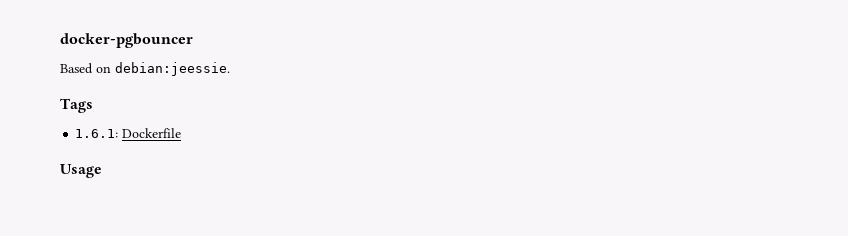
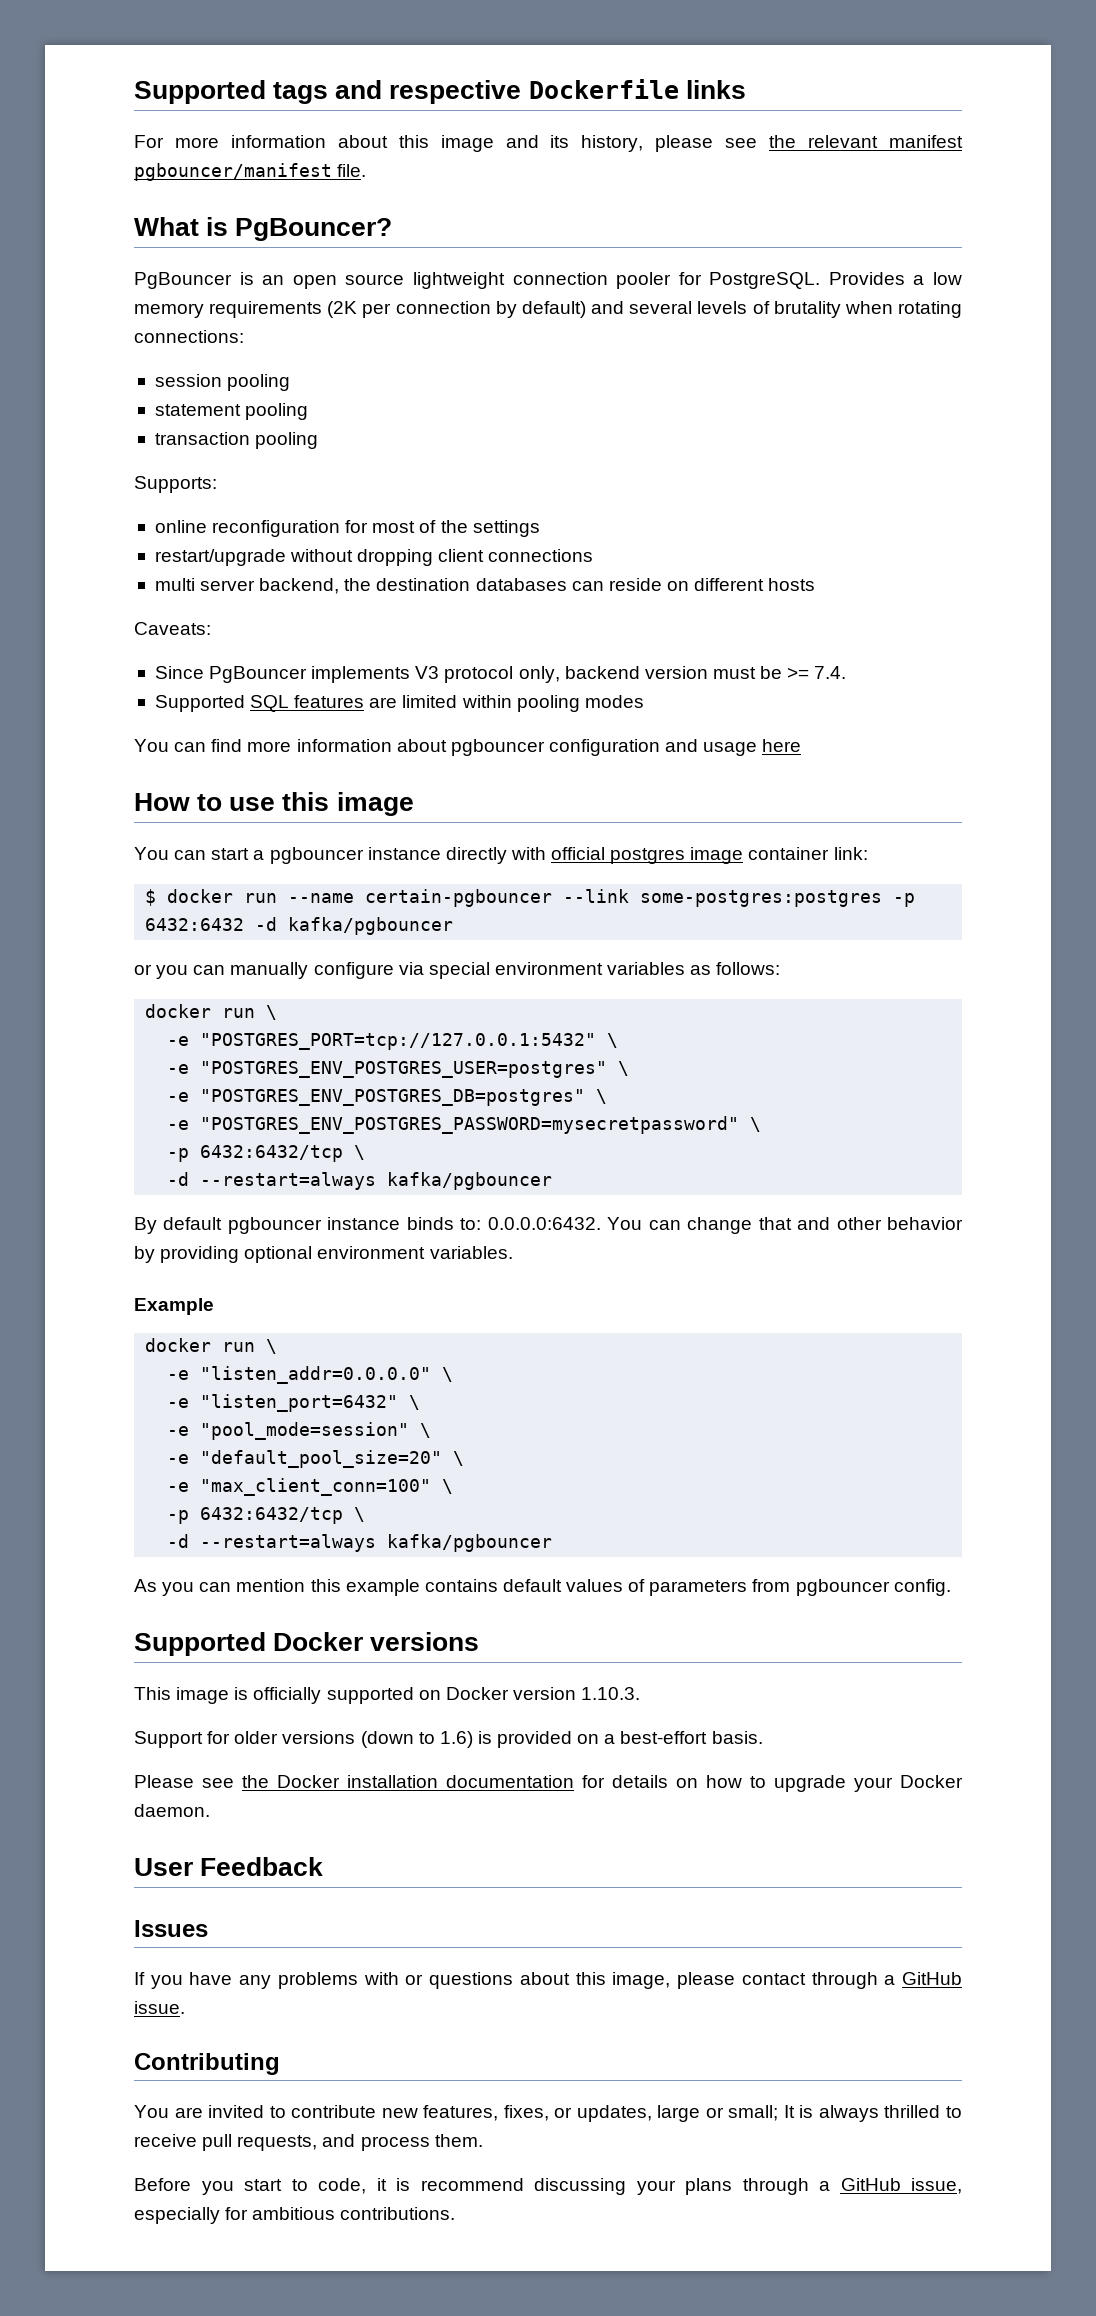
[60,33,193,48] [60,62,230,76] [60,98,93,113] [75,128,182,138] [60,164,102,178] docker-pgbouncer // Based on debian:jeessie. // Tags // 1.6.1: Dockerfile // Usage -> [134,79,746,104] [134,135,963,152] [134,163,367,181] [134,217,393,241] [134,272,963,289] [134,301,962,318] [134,330,244,343] [154,374,291,391] [154,403,309,420] [154,432,319,449] [134,476,217,493] [154,520,540,537] [154,549,594,566] [154,578,816,594] [134,622,211,635] [154,666,847,683] [154,695,644,712] [134,739,802,756] [134,792,414,816] [134,847,868,864] [145,889,916,907] [145,917,454,935] [134,962,781,979] [145,1004,278,1020] [167,1033,619,1050] [167,1061,630,1078] [167,1089,608,1106] [167,1116,762,1134] [167,1145,366,1162] [167,1172,553,1190] [134,1217,963,1234] [134,1246,513,1263] [134,1298,214,1315] [145,1338,278,1354] [167,1366,454,1384] [167,1394,421,1412] [167,1422,432,1440] [167,1450,465,1468] [167,1478,454,1496] [167,1507,366,1524] [167,1534,553,1552] [134,1579,951,1596] [134,1632,480,1656] [134,1687,641,1704] [134,1731,763,1748] [134,1775,963,1792] [134,1804,210,1817] [134,1857,324,1876] [134,1920,208,1937] [134,1972,963,1989] [134,2001,185,2014] [134,2053,280,2075] [134,2105,962,2122] [134,2134,483,2151] [134,2178,962,2195] [134,2207,456,2224] Supported tags and respective Dockerfile links // For more information about this image and its history, please see the relevant manifest pgbouncer/manifest file. // What is PgBouncer? // PgBouncer is an open source lightweight connection pooler for PostgreSQL. Provides a low memory requirements (2K per connection by default) and several levels of brutality when rotating connections: // session pooling // statement pooling // transaction pooling // Supports: // online reconfiguration for most of the settings // restart/upgrade without dropping client connections // multi server backend, the destination databases can reside on different hosts // Caveats: // Since PgBouncer implements V3 protocol only, backend version must be >= 7.4. // Supported SQL features are limited within pooling modes // You can find more information about pgbouncer configuration and usage here // How to use this image // You can start a pgbouncer instance directly with official postgres image container link: // $ docker run --name certain-pgbouncer --link some-postgres:postgres -p 6432:6432 -d kafka/pgbouncer // or you can manually configure via special environment variables as follows: // docker run \ // -e "POSTGRES_PORT=tcp://127.0.0.1:5432" \ // -e "POSTGRES_ENV_POSTGRES_USER=postgres" \ // -e "POSTGRES_ENV_POSTGRES_DB=postgres" \ // -e "POSTGRES_ENV_POSTGRES_PASSWORD=mysecretpassword" \ // -p 6432:6432/tcp \ // -d --restart=always kafka/pgbouncer // By default pgbouncer instance binds to: 0.0.0.0:6432. You can change that and other behavior by providing optional environment variables. // Example // docker run \ // -e "listen_addr=0.0.0.0" \ // -e "listen_port=6432" \ // -e "pool_mode=session" \ // -e "default_pool_size=20" \ // -e "max_client_conn=100" \ // -p 6432:6432/tcp \ // -d --restart=always kafka/pgbouncer // As you can mention this example contains default values of parameters from pgbouncer config. // Supported Docker versions // This image is officially supported on Docker version 1.10.3. // Support for older versions (down to 1.6) is provided on a best-effort basis. // Please see the Docker installation documentation for details on how to upgrade your Docker daemon. // User Feedback // Issues // If you have any problems with or questions about this image, please contact through a GitHub issue. // Contributing // You are invited to contribute new features, fixes, or updates, large or small; It is always thrilled to receive pull requests, and process them. // Before you start to code, it is recommend discussing your plans through a GitHub issue, especially for ambitious contributions.

